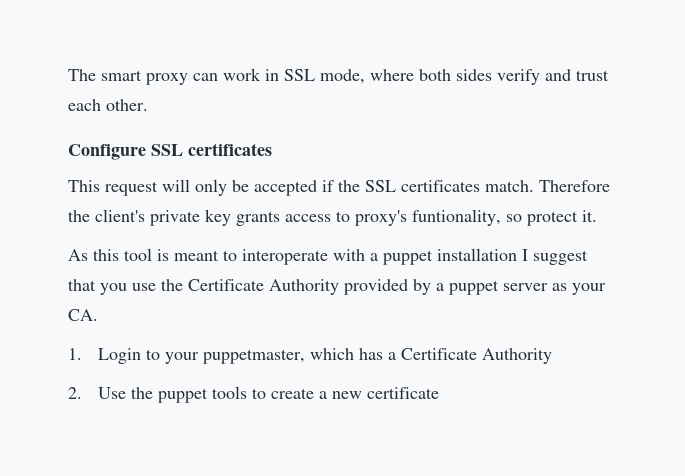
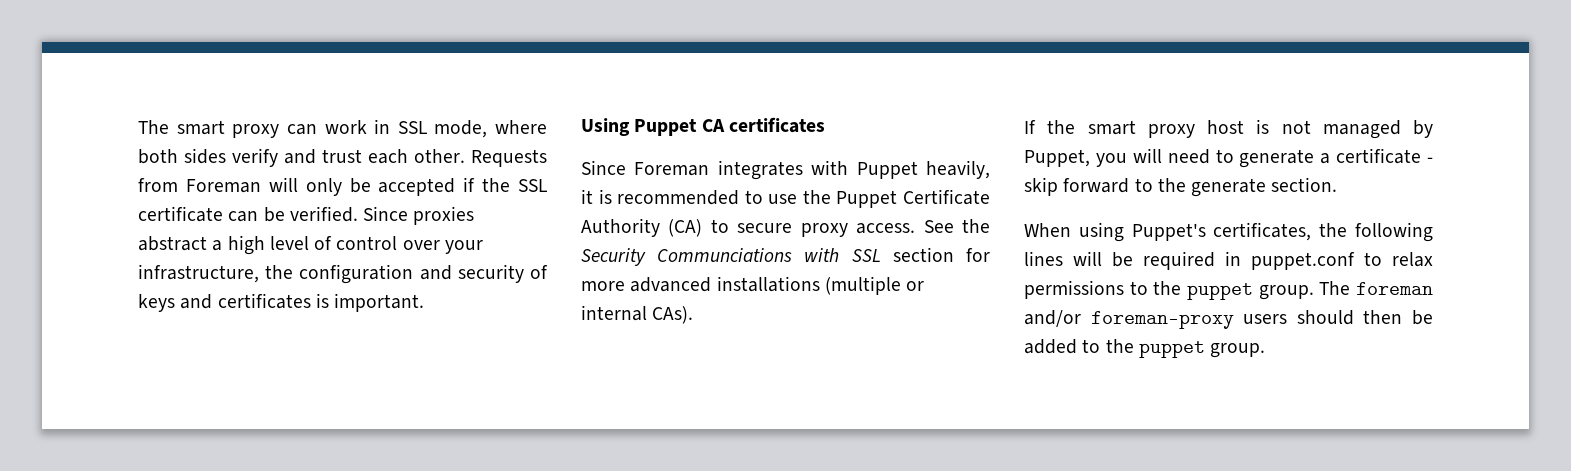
[68,143,272,160] [68,180,158,196] // Configure SSL certificates // This request -> [471,149,547,167] [138,178,261,193] Requests from Foreman
[401,180,610,192] [68,209,597,226] [68,248,588,265] [68,279,127,295] certificates match. Therefore the client's private key grants access to proxy's funtionality, so protect it. // As this tool is meant to interoperate with a puppet installation I suggest that you -> [138,206,475,225] [138,235,483,255] [138,264,548,284] [138,293,425,312] [581,117,825,136] [581,160,990,180] [581,189,763,205] certificate can be verified. Since proxies abstract a high level of control over your infrastructure, the configuration and security of keys and certificates is important. // Using Puppet CA certificates // Since Foreman integrates with Puppet heavily, it is recommended to
[188,279,606,295] [68,309,98,321] [68,348,553,364] [68,386,440,403] Certificate Authority provided by a puppet server as your CA. // 1. Login to your puppetmaster, which has a Certificate Authority // 2. Use the puppet tools to create a new certificate -> [836,189,990,208] [581,218,990,237] [581,247,990,266] [581,276,925,295] [581,305,694,324] [1024,119,1433,139] [1024,148,1433,168] [1024,177,1338,197] [1024,222,1433,242] [1024,251,1433,270] [1024,280,1433,300] [1024,310,1433,329] [1024,339,1266,358] Puppet Certificate Authority (CA) to secure proxy access. See the Security Communciations with SSL section for more advanced installations (multiple or internal CAs). // If the smart proxy host is not managed by Puppet, you will need to generate a certificate - skip forward to the generate section. // When using Puppet's certificates, the following lines will be required in puppet.conf to relax permissions to the puppet group. The foreman and/or foreman-proxy users should then be added to the puppet group.

